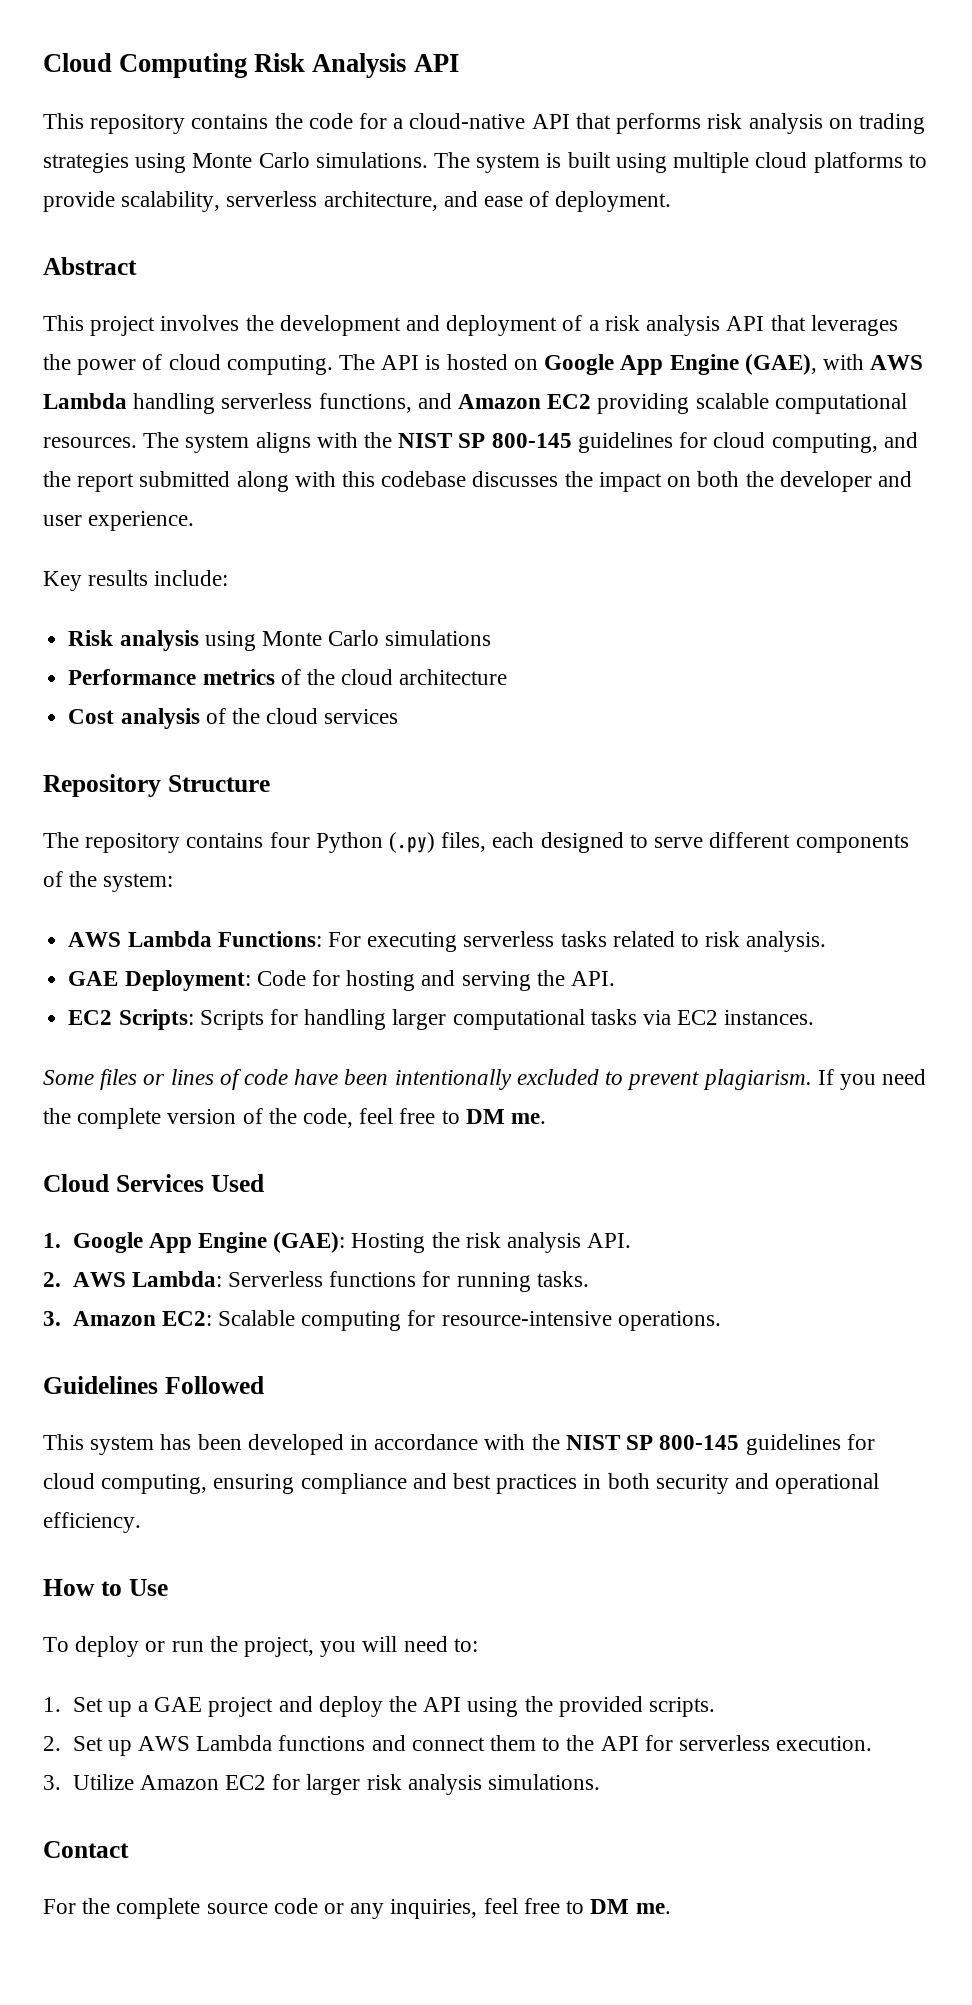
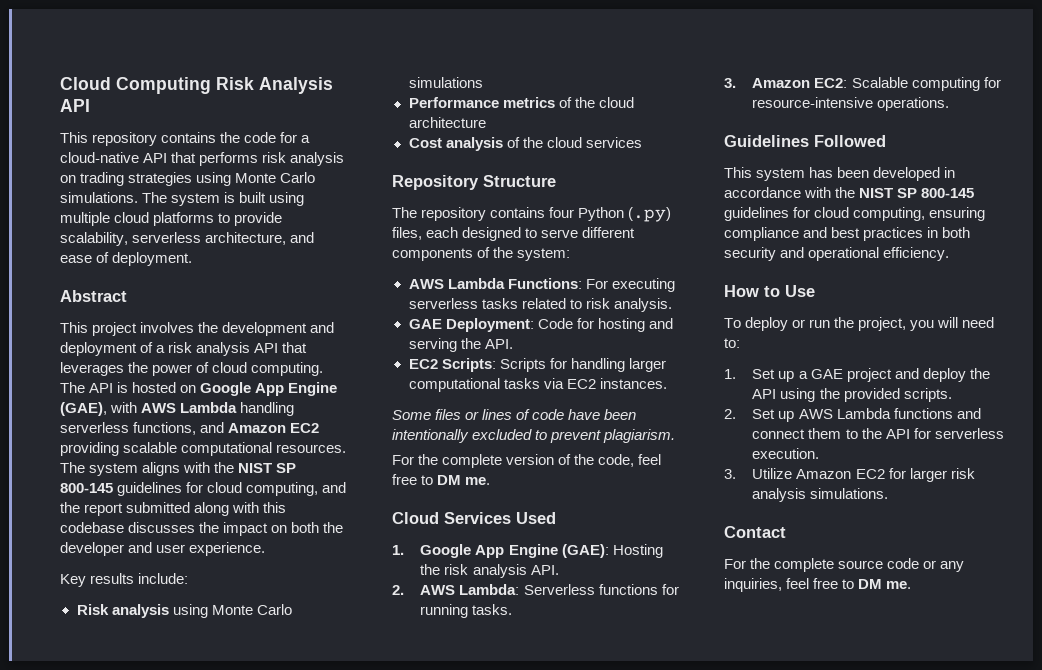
[817,1069,927,1090] If you need -> [392,455,414,465] // For

